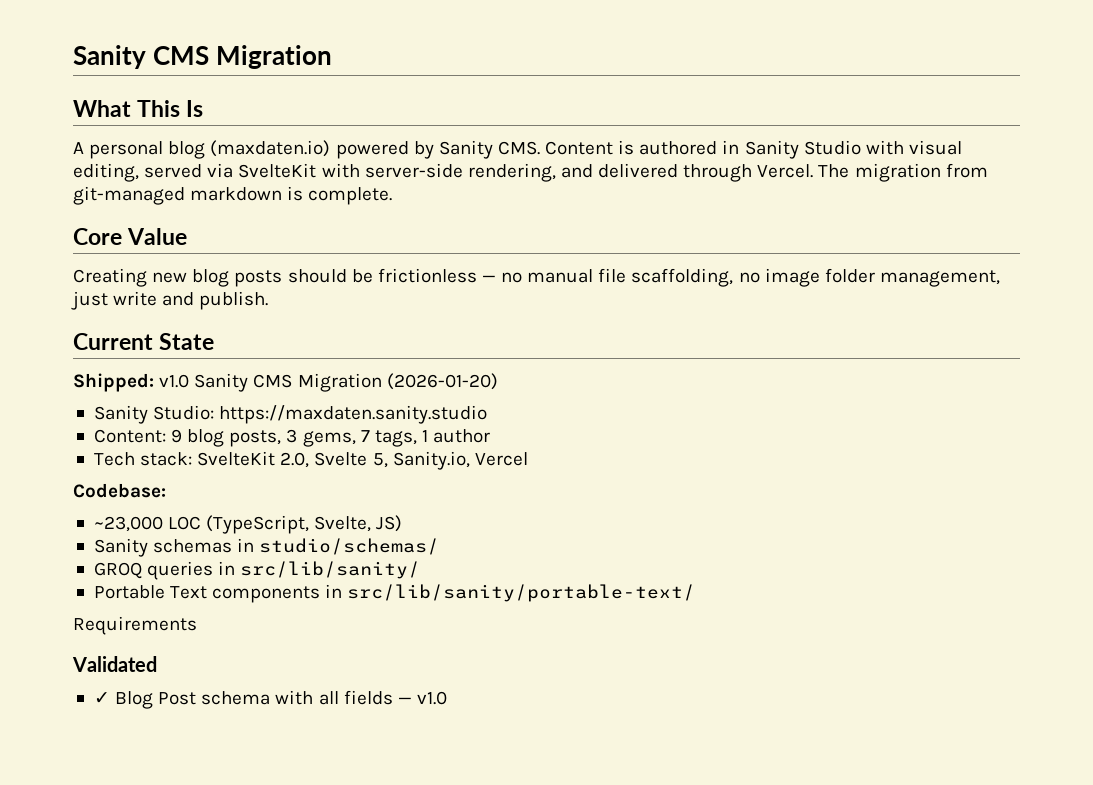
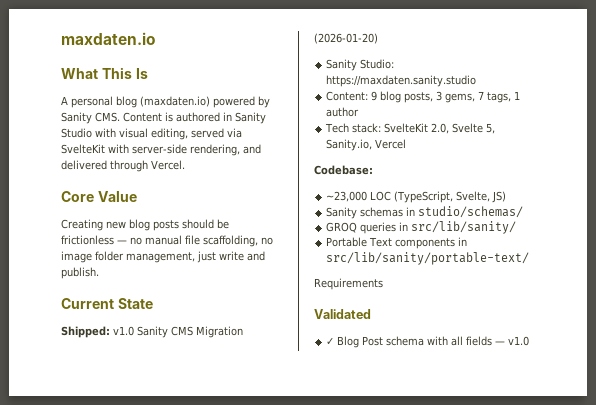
[73,45,333,69] Sanity CMS Migration -> [61,32,156,45] maxdaten.io
[818,163,988,182] [73,186,393,205] The migration from git-managed markdown is complete. -> (185, 165) none

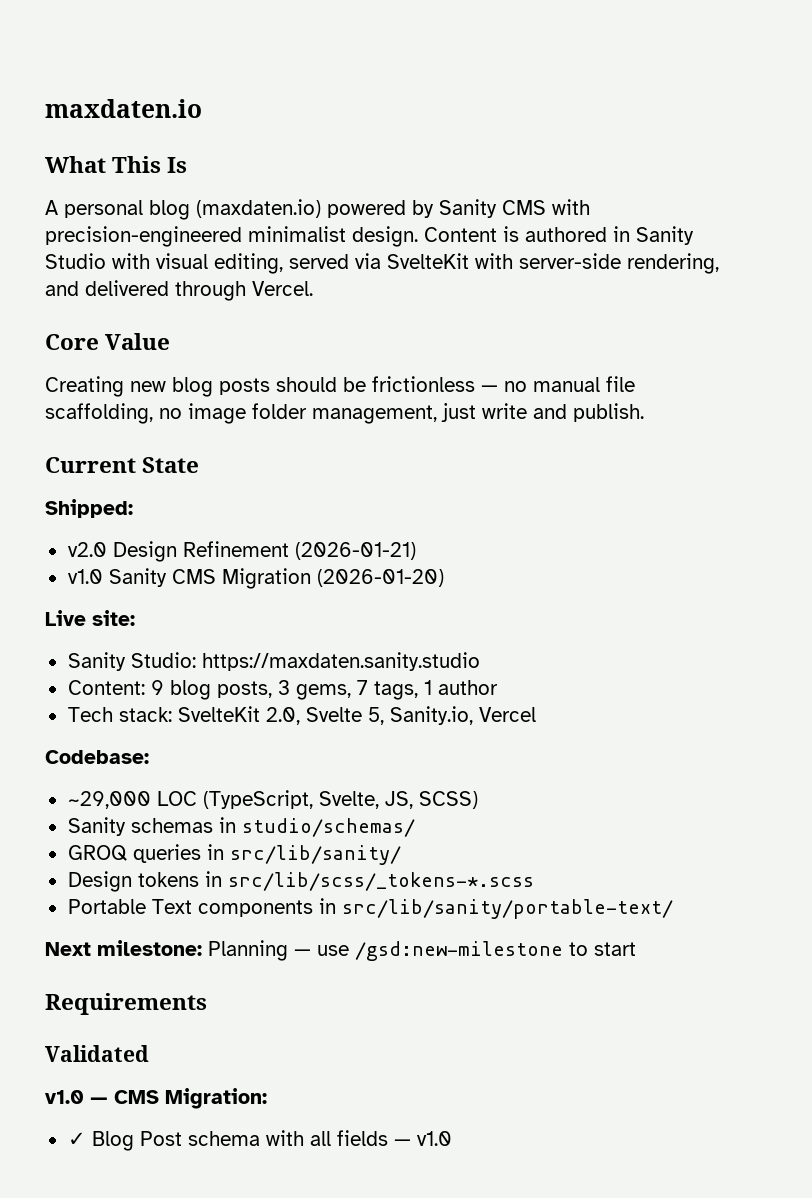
[95,112,120,122] CMS. -> [502,199,590,215] [45,226,418,247] CMS with precision-engineered minimalist design.
(110, 332) none -> [67,541,416,562] // v2.0 Design Refinement (2026-01-21) //
(378, 38) none -> [45,610,135,626] // Live site:
[326,191,368,202] ~23,000 -> [67,791,151,809] ~29,000
[492,191,507,203] JS) -> [384,791,478,809] JS, SCSS)
(517, 227) none -> [67,871,534,892] // Design tokens in src/lib/scss/_tokens-*.scss
[314,278,383,290] [314,309,371,319] Requirements // Validated -> [45,940,636,961] [45,993,207,1015] [45,1045,149,1062] [45,1088,267,1109] Next milestone: Planning — use /gsd:new-milestone to start // Requirements // Validated // v1.0 — CMS Migration:

